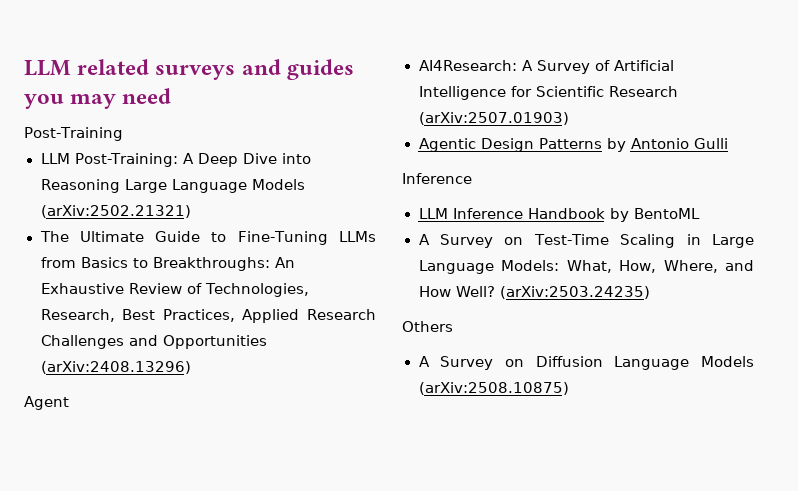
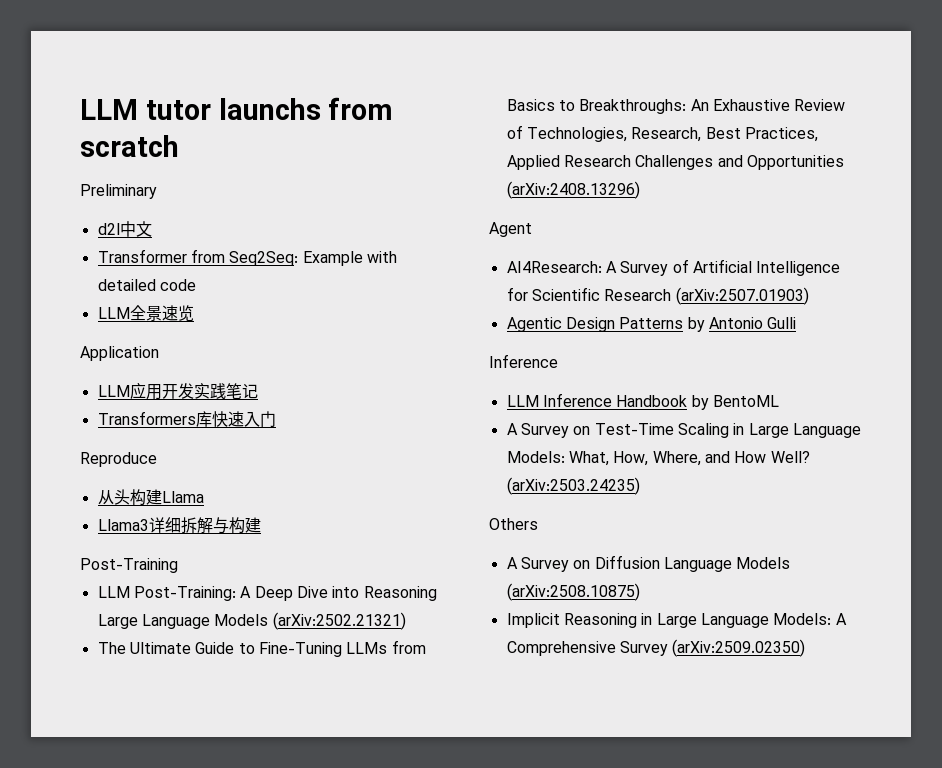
[24,59,354,80] [24,88,172,109] LLM related surveys and guides you may need -> [80,97,394,120] [80,135,179,157] [80,184,157,199] [97,221,152,237] [97,249,397,266] [97,279,196,291] [97,305,194,321] [80,346,159,361] [97,382,258,400] [97,411,276,427] [80,452,157,467] [97,489,204,506] [97,517,261,534] LLM tutor launchs from scratch // Preliminary // d2l中文 // Transformer from Seq2Seq: Example with detailed code // LLM全景速览 // Application // LLM应用开发实践笔记 // Transformers库快速入门 // Reproduce // 从头构建Llama // Llama3详细拆解与构建
(569, 388) none -> [506,613,847,628] [506,639,806,657] // Implicit Reasoning in Large Language Models: A Comprehensive Survey (arXiv:2509.02350)

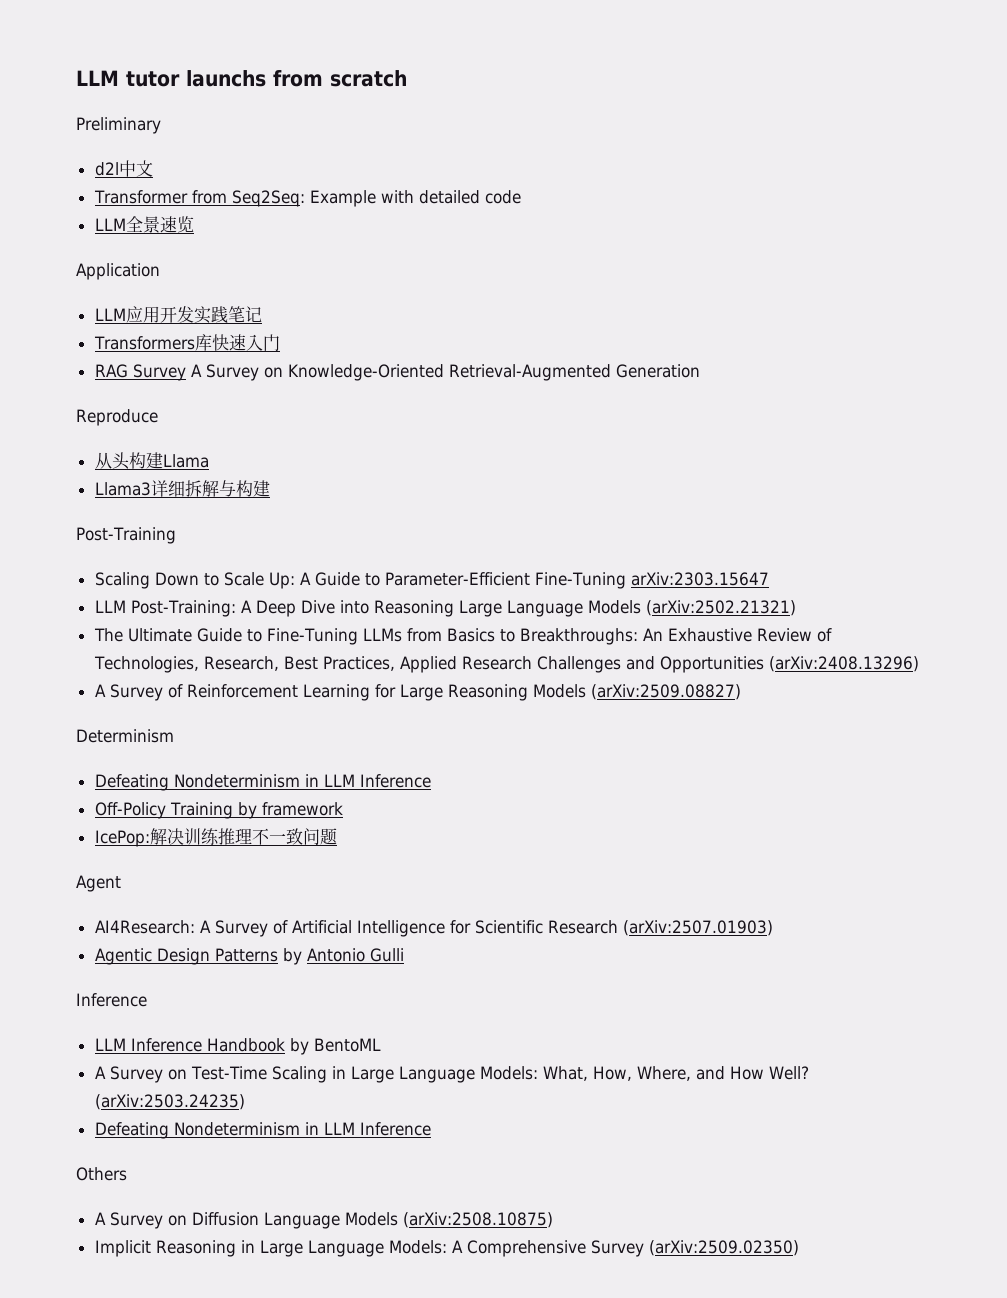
(276, 419) none -> [94,364,700,381] // RAG Survey A Survey on Knowledge-Oriented Retrieval-Augmented Generation
(178, 565) none -> [94,572,769,589] // Scaling Down to Scale Up: A Guide to Parameter-Efficient Fine-Tuning arXiv:2303.15647
(640, 190) none -> [94,684,741,701] [76,729,174,743] [94,774,431,791] [94,802,343,819] [94,828,337,847] // A Survey of Reinforcement Learning for Large Reasoning Models (arXiv:2509.08827) // Determinism // Defeating Nondeterminism in LLM Inference // Off-Policy Training by framework // IcePop:解决训练推理不一致问题
(640, 486) none -> [94,1122,431,1139] // Defeating Nondeterminism in LLM Inference

